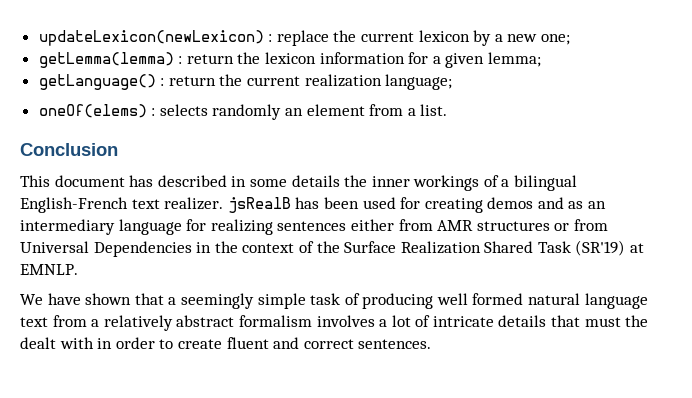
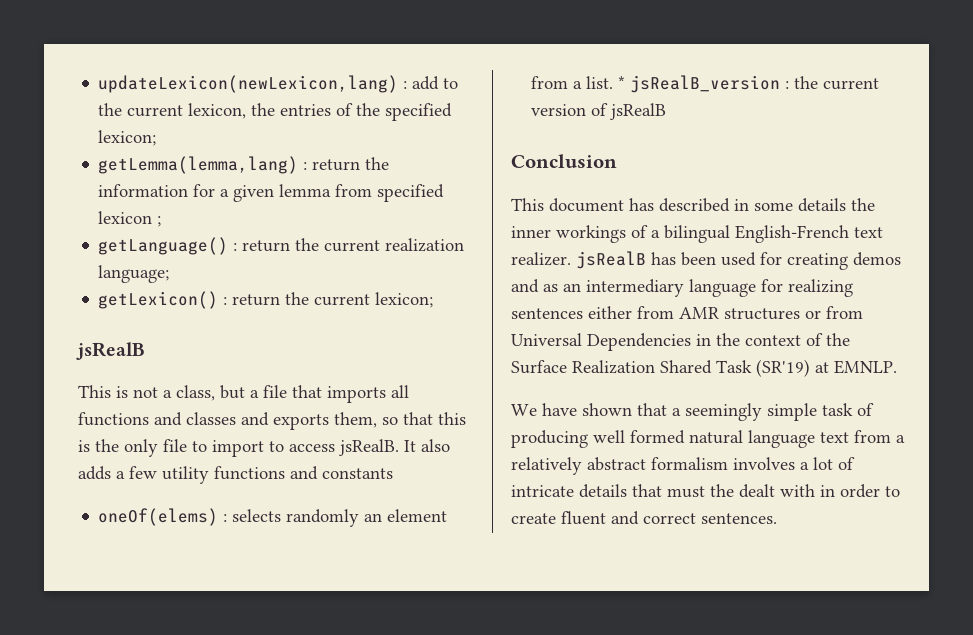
[38,30,571,46] [38,52,317,68] updateLexicon(newLexicon) : replace the current lexicon by a new one; // getLemma(lemma) : return the lexicon -> [98,75,459,93] [98,103,453,121] [98,130,157,146] [98,156,390,174] updateLexicon(newLexicon,lang) : add to the current lexicon, the entries of the specified lexicon; // getLemma(lemma,lang) : return the
[488,52,542,67] lemma; -> [279,184,445,202] [98,211,162,227] lemma from specified lexicon ;
(453, 82) none -> [98,291,434,309] [76,342,145,360] [78,385,409,403] [78,412,466,430] [78,439,450,457] [78,466,393,484] // getLexicon() : return the current lexicon; // jsRealB // This is not a class, but a file that imports all functions and classes and exports them, so that this is the only file to import to access jsRealB. It also adds a few utility functions and constants
(448, 110) none -> [618,75,880,93] [531,103,667,120] * jsRealB_version : the current version of jsRealB

